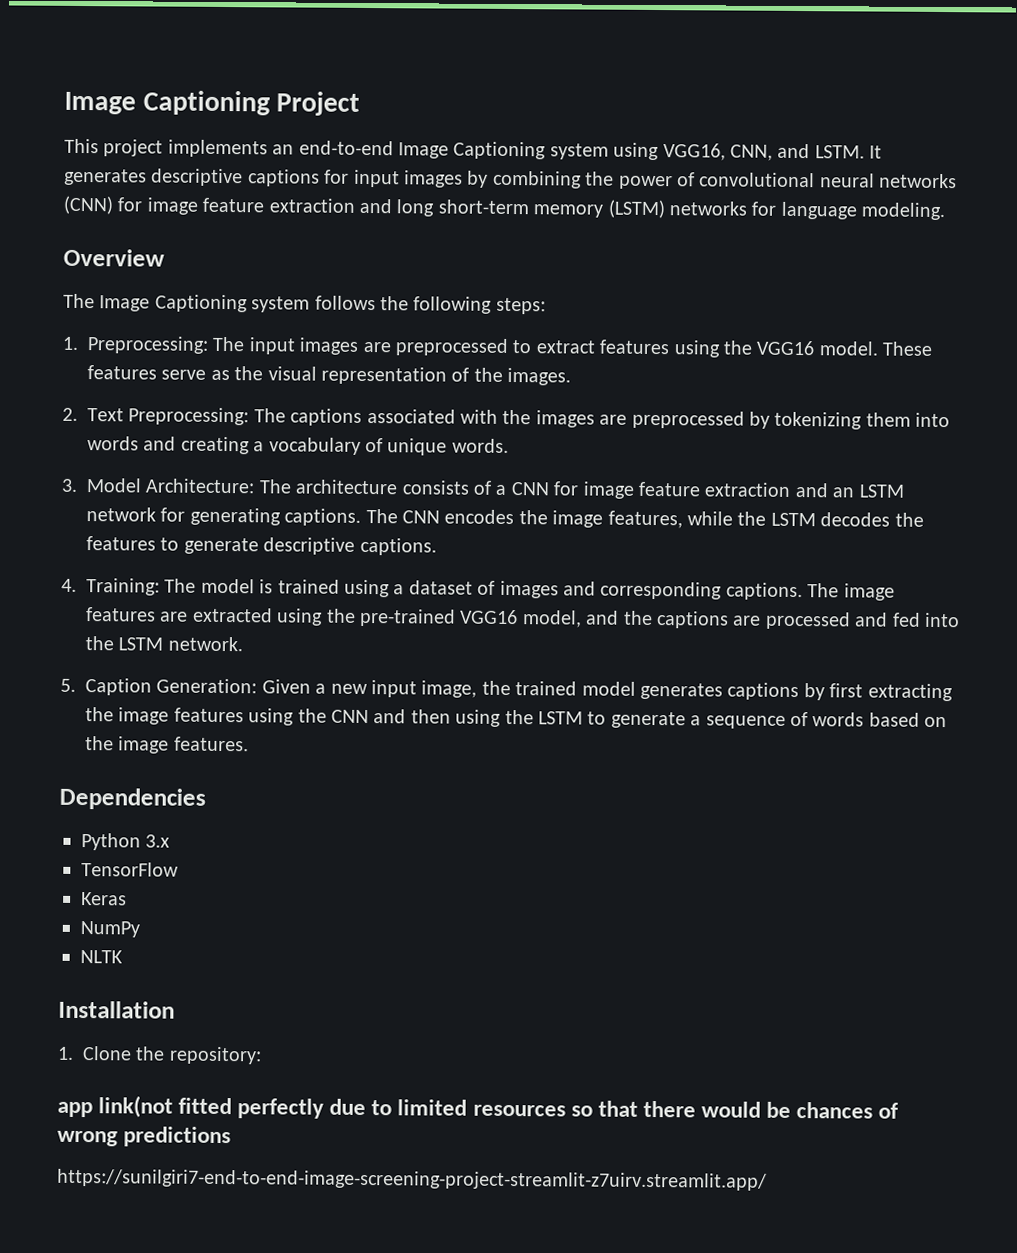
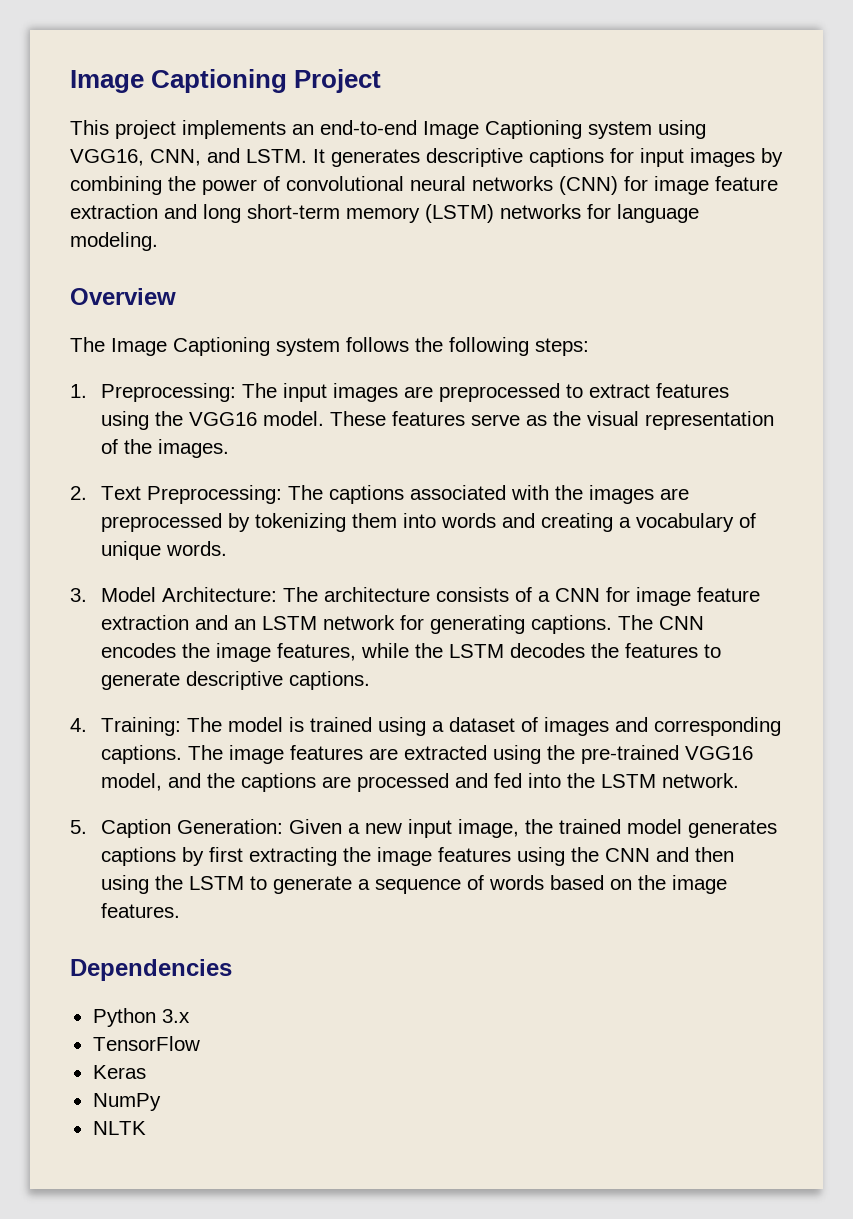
[58,1000,175,1019] [57,1046,262,1065] [57,1095,900,1119] [57,1126,232,1148] [57,1168,767,1191] // Installation // 1. Clone the repository: // app link(not fitted perfectly due to limited resources so that there would be chances of wrong predictions // https://sunilgiri7-end-to-end-image-screening-project-streamlit-z7uirv.streamlit.app/ -> (146, 1128) none

